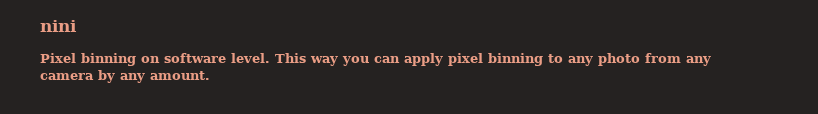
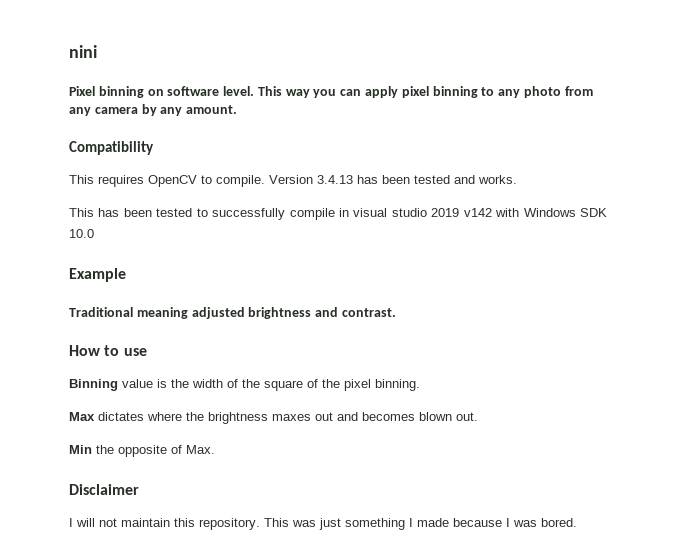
(210, 75) none -> [69,141,154,155] [69,175,517,187] [69,208,608,220] [69,229,94,238] [69,268,126,282] [69,307,396,319] [69,345,147,356] [69,379,420,391] [69,412,478,424] [69,445,215,457] [69,484,139,495] [69,518,577,530] // Compatibility // This requires OpenCV to compile. Version 3.4.13 has been tested and works. // This has been tested to successfully compile in visual studio 2019 v142 with Windows SDK 10.0 // Example // Traditional meaning adjusted brightness and contrast. // How to use // Binning value is the width of the square of the pixel binning. // Max dictates where the brightness maxes out and becomes blown out. // Min the opposite of Max. // Disclaimer // I will not maintain this repository. This was just something I made because I was bored.

